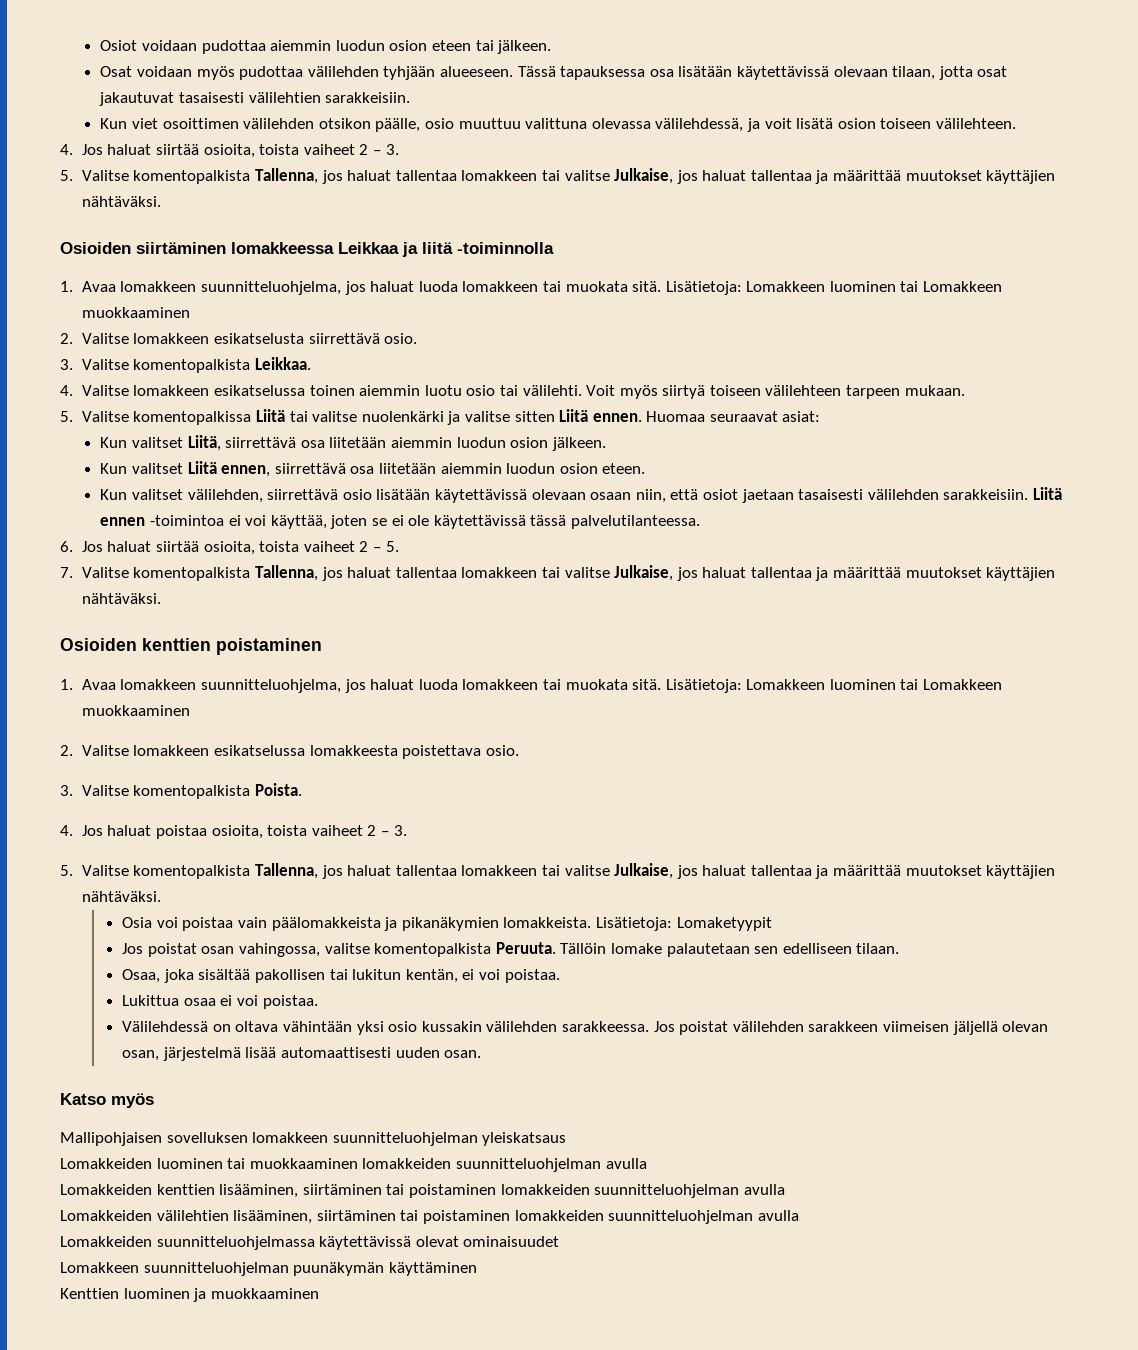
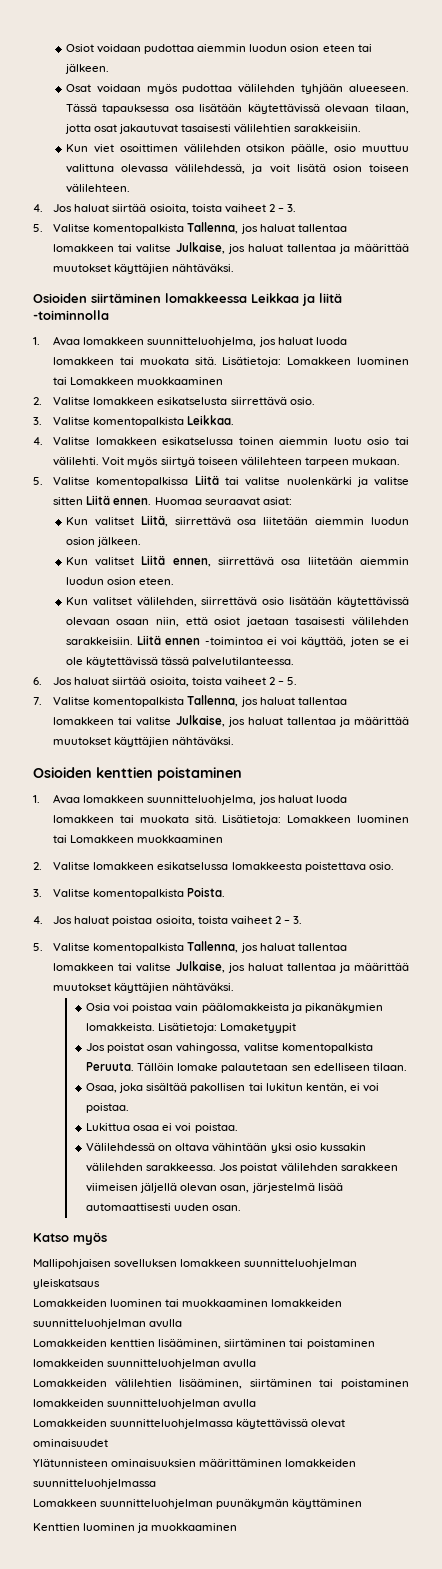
(560, 1241) none -> [33,1459,357,1467] [33,1479,156,1489] // Ylätunnisteen ominaisuuksien määrittäminen lomakkeiden suunnitteluohjelmassa

